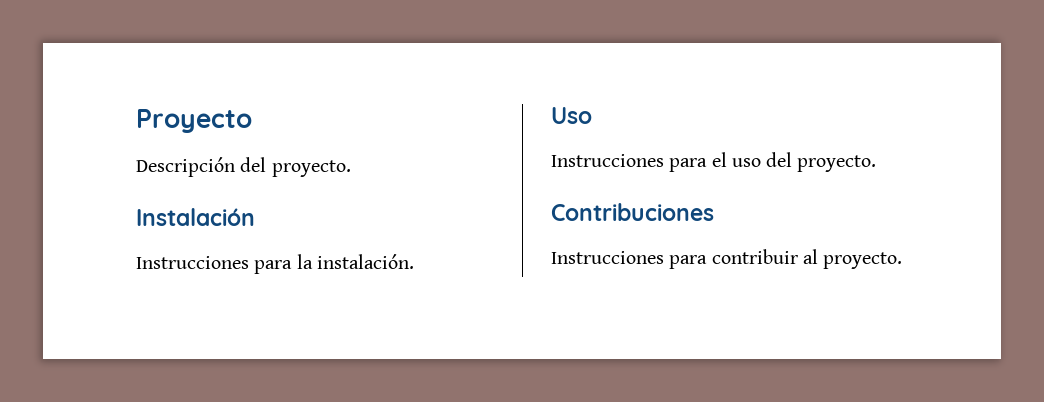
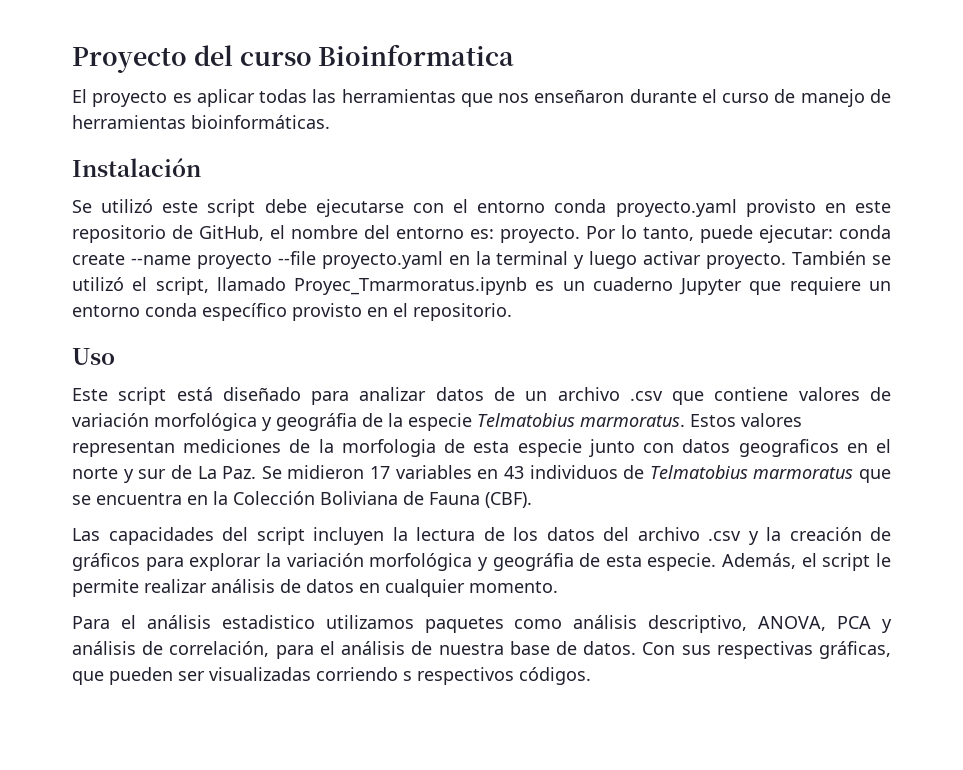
[136,157,351,177] [136,208,255,226] [136,254,414,274] [551,107,592,124] [551,152,877,172] [551,203,714,221] [551,249,903,269] // Descripción del proyecto. // Instalación // Instrucciones para la instalación. // Uso // Instrucciones para el uso del proyecto. // Contribuciones // Instrucciones para contribuir al proyecto. -> [193,44,515,66] [72,89,891,107] [72,115,330,129] [72,158,201,177] [72,199,892,217] [72,225,891,243] [72,251,891,269] [72,277,891,295] [72,303,512,321] [72,348,115,365] [72,387,892,405] [72,413,802,431] [72,439,892,457] [72,465,891,483] [72,491,532,508] [72,527,891,545] [72,553,891,571] [72,579,558,597] [72,615,892,633] [72,641,891,659] [72,667,591,685] del curso Bioinformatica // El proyecto es aplicar todas las herramientas que nos enseñaron durante el curso de manejo de herramientas bioinformáticas. // Instalación // Se utilizó este script debe ejecutarse con el entorno conda proyecto.yaml provisto en este repositorio de GitHub, el nombre del entorno es: proyecto. Por lo tanto, puede ejecutar: conda create --name proyecto --file proyecto.yaml en la terminal y luego activar proyecto. También se utilizó el script, llamado Proyec_Tmarmoratus.ipynb es un cuaderno Jupyter que requiere un entorno conda específico provisto en el repositorio. // Uso // Este script está diseñado para analizar datos de un archivo .csv que contiene valores de variación morfológica y geográfia de la especie Telmatobius marmoratus. Estos valores representan mediciones de la morfologia de esta especie junto con datos geograficos en el norte y sur de La Paz. Se midieron 17 variables en 43 individuos de Telmatobius marmoratus que se encuentra en la Colección Boliviana de Fauna (CBF). // Las capacidades del script incluyen la lectura de los datos del archivo .csv y la creación de gráficos para explorar la variación morfológica y geográfia de esta especie. Además, el script le permite realizar análisis de datos en cualquier momento. // Para el análisis estadistico utilizamos paquetes como análisis descriptivo, ANOVA, PCA y análisis de correlación, para el análisis de nuestra base de datos. Con sus respectivas gráficas, que pueden ser visualizadas corriendo s respectivos códigos.

